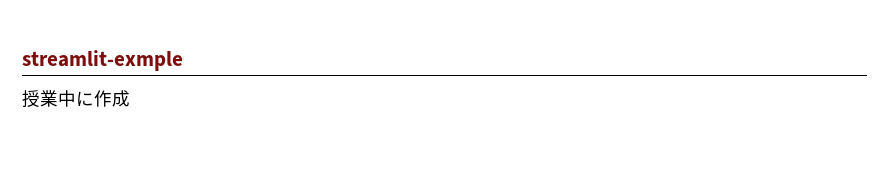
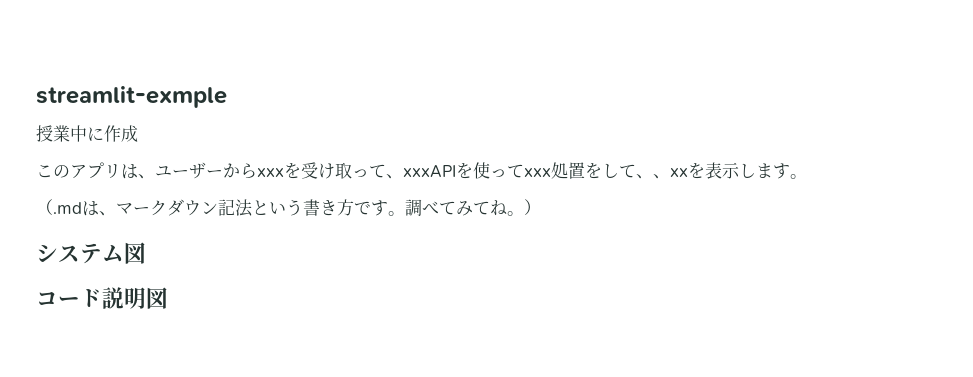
(130, 98) none -> [36,162,807,179] [36,199,541,217] [36,242,146,264] [36,287,168,309] // このアプリは、ユーザーからxxxを受け取って、xxxAPIを使ってxxx処置をして、、xxを表示します。 // （.mdは、マークダウン記法という書き方です。調べてみてね。） // システム図 // コード説明図

